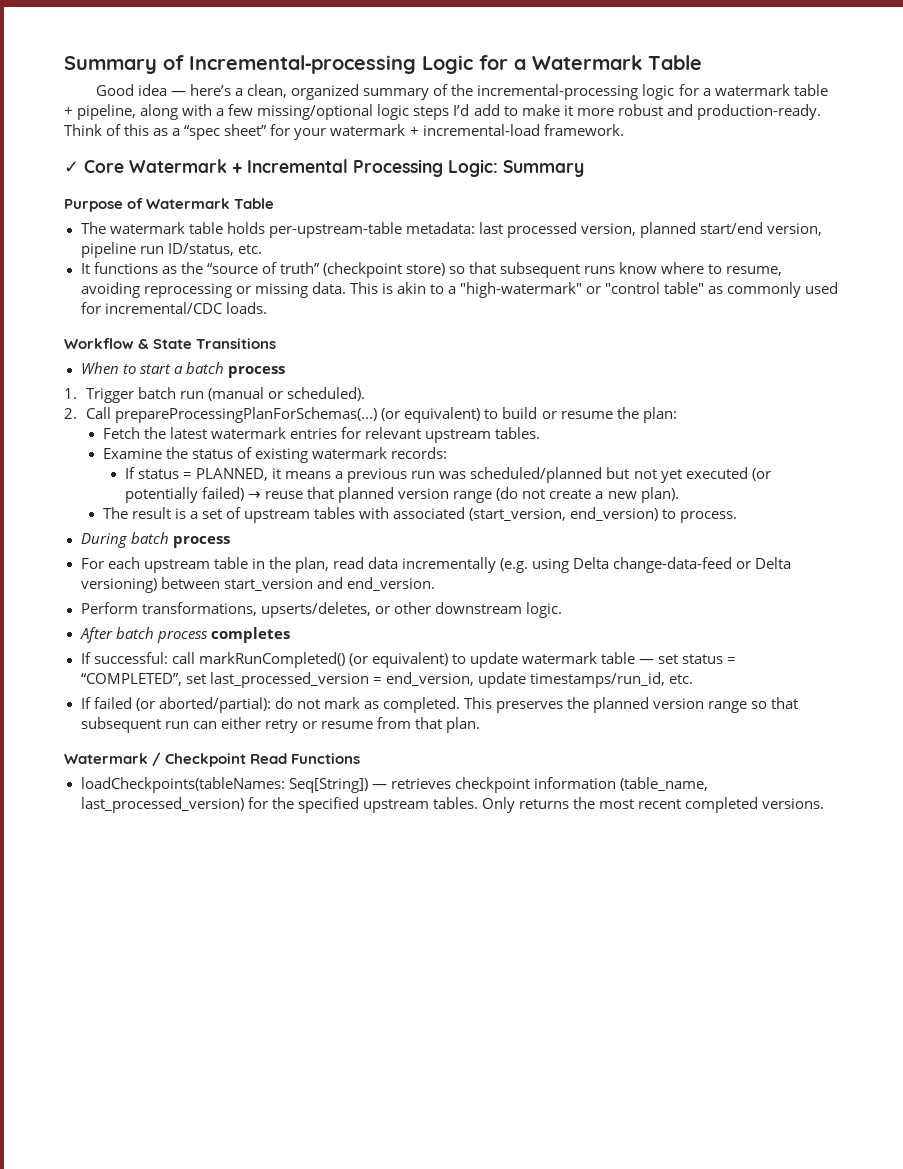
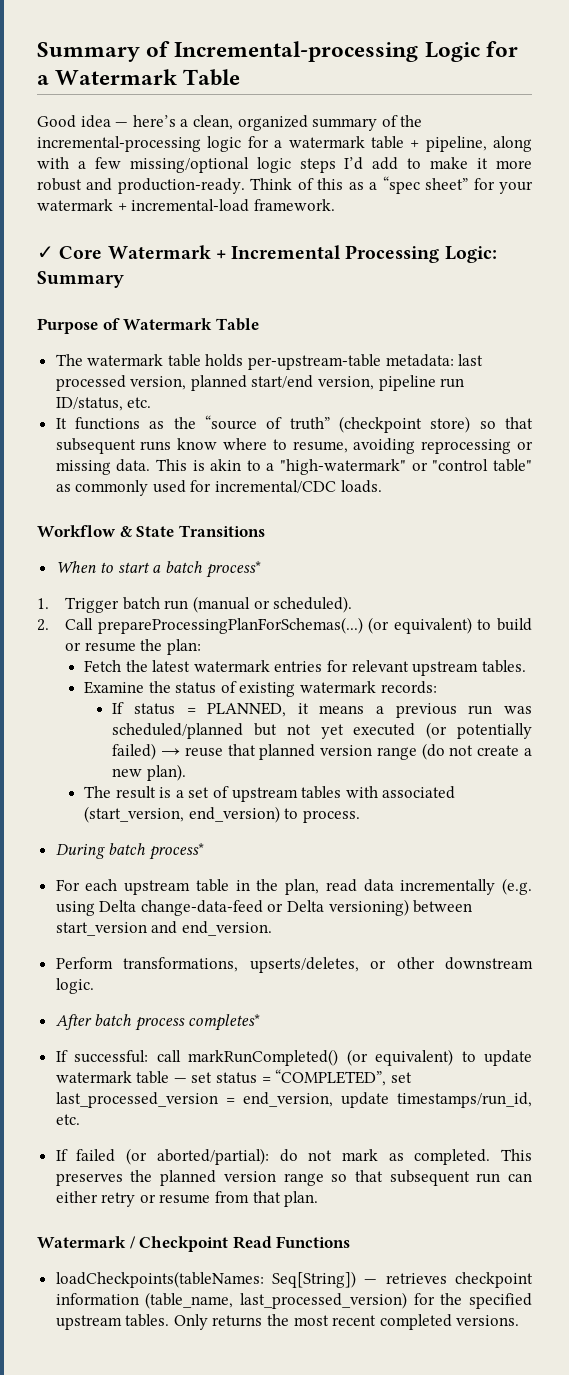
[227,366,285,378] process -> [205,561,261,578] process*
[172,536,230,548] process -> [148,843,204,860] process*
[210,627,290,643] completes -> [188,1014,261,1031] completes*

